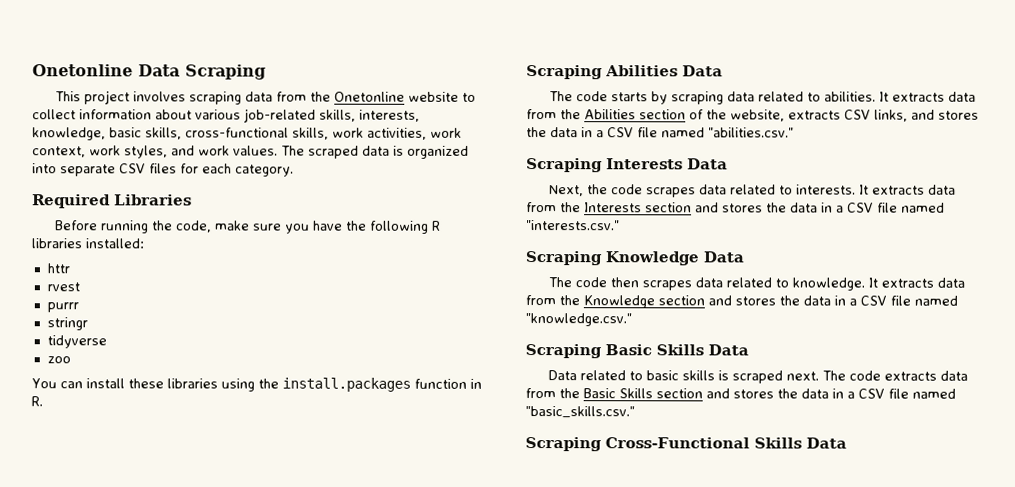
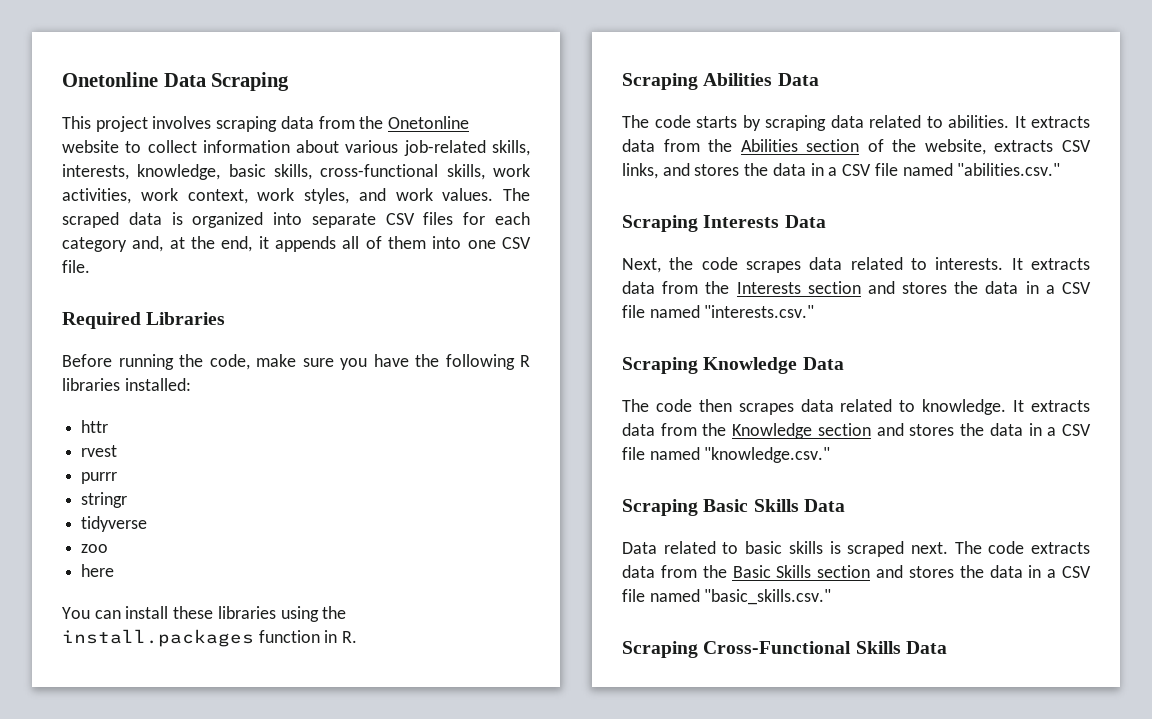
[235,164,294,177] category. -> [62,236,531,252] [62,260,90,273] category and, at the end, it appends all of them into one CSV file.
(71, 360) none -> [81,564,115,577] // here

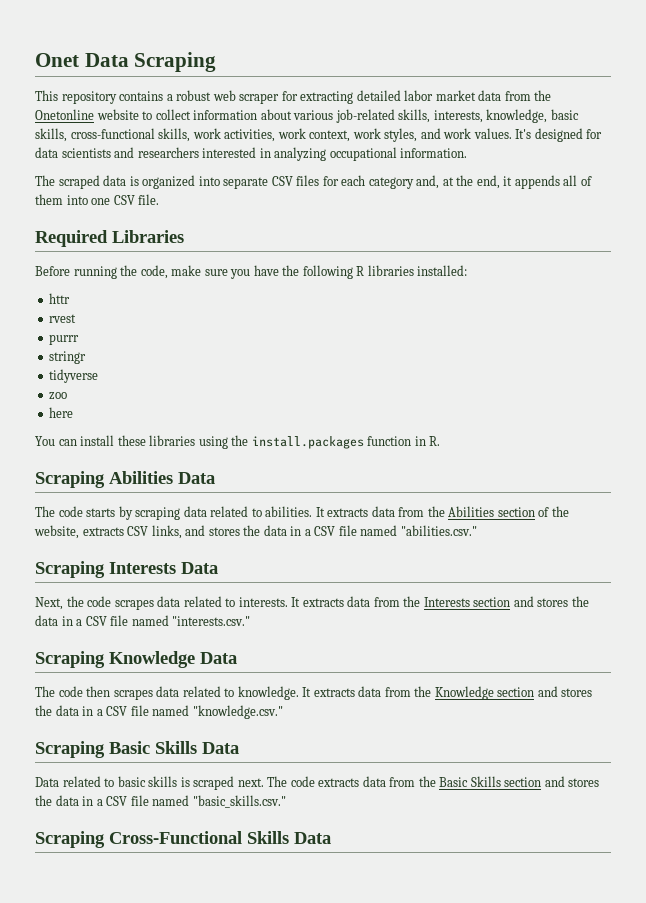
[62,72,158,87] Onetonline -> [35,53,79,67] Onet
[95,116,278,132] project involves scraping -> [61,90,476,104] repository contains a robust web scraper for extracting detailed labor market
(494, 194) none -> [515,128,603,142] [35,147,468,161] It's designed for data scientists and researchers interested in analyzing occupational information. //

